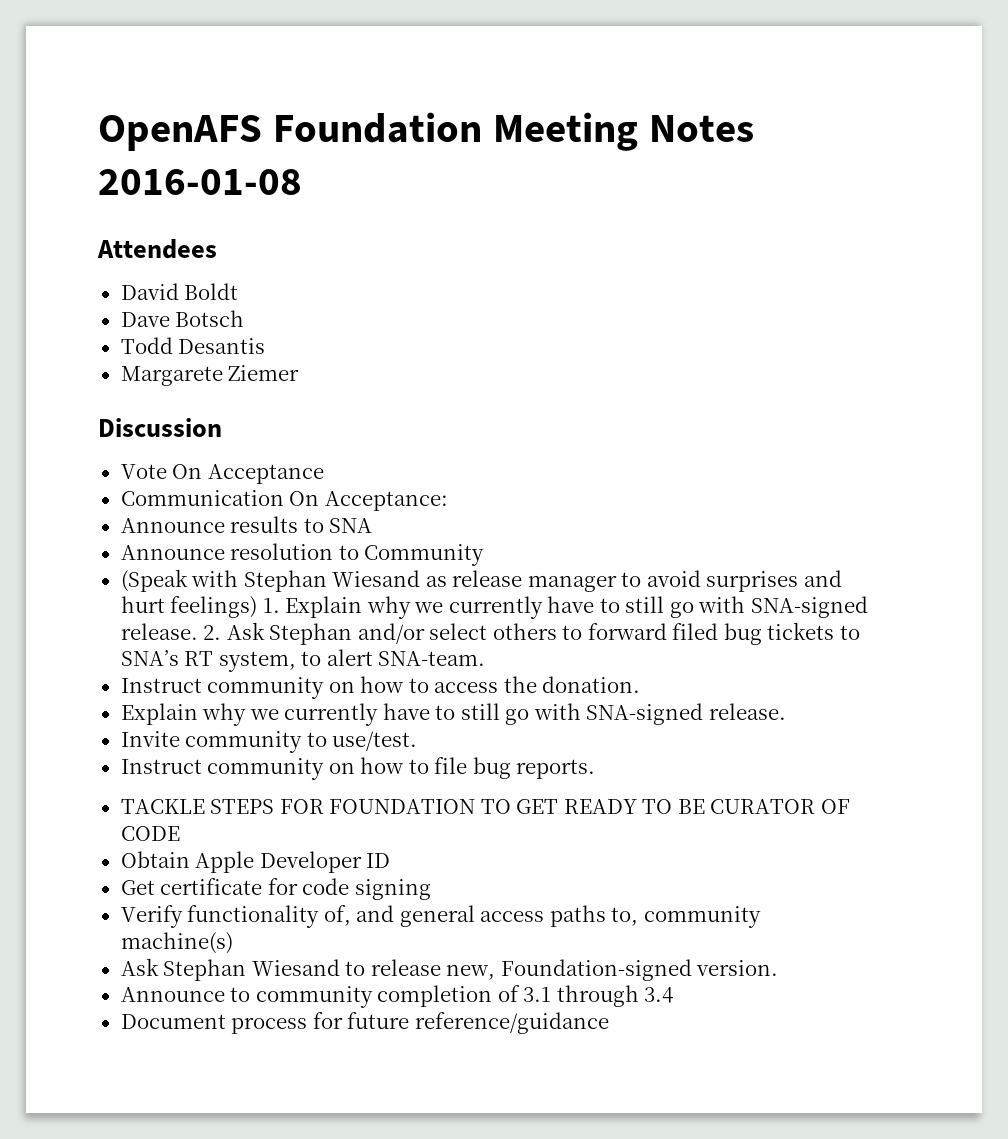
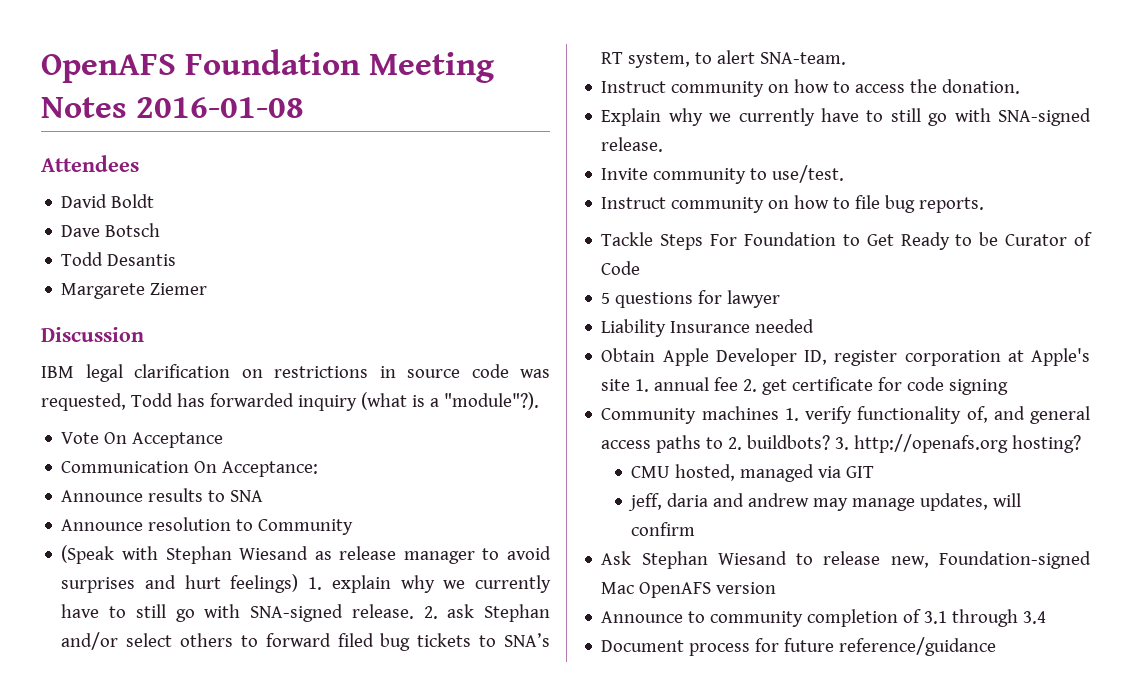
(222, 427) none -> [41,364,550,382] [41,392,539,411] // IBM legal clarification on restrictions in source code was requested, Todd has forwarded inquiry (what is a "module"?).
[285,596,363,618] Explain -> [331,575,391,593] explain
[226,622,265,640] Ask -> [447,604,475,618] ask
[120,799,850,814] [120,826,180,841] [120,851,391,873] [120,880,155,895] TACKLE STEPS FOR FOUNDATION TO GET READY TO BE CURATOR OF CODE // Obtain Apple Developer ID // Get -> [601,232,1092,250] [601,261,641,275] [601,290,781,308] [601,319,815,337] [601,348,1090,366] [601,377,788,395] Tackle Steps For Foundation to Get Ready to be Curator of Code // 5 questions for lawyer // Liability Insurance needed // Obtain Apple Developer ID, register corporation at Apple's site 1. annual fee 2. get
[120,905,183,928] Verify -> [601,406,853,424] Community machines 1. verify
[611,906,761,928] [120,932,233,954] to, community machine(s) -> [706,434,1082,453] [631,464,875,482] [628,493,1022,511] [631,522,696,536] to 2. buildbots? 3. http://openafs.org hosting? // CMU hosted, managed via GIT // jeff, daria and andrew may manage updates, will confirm
[696,960,779,976] version. -> [601,582,777,598] Mac OpenAFS version

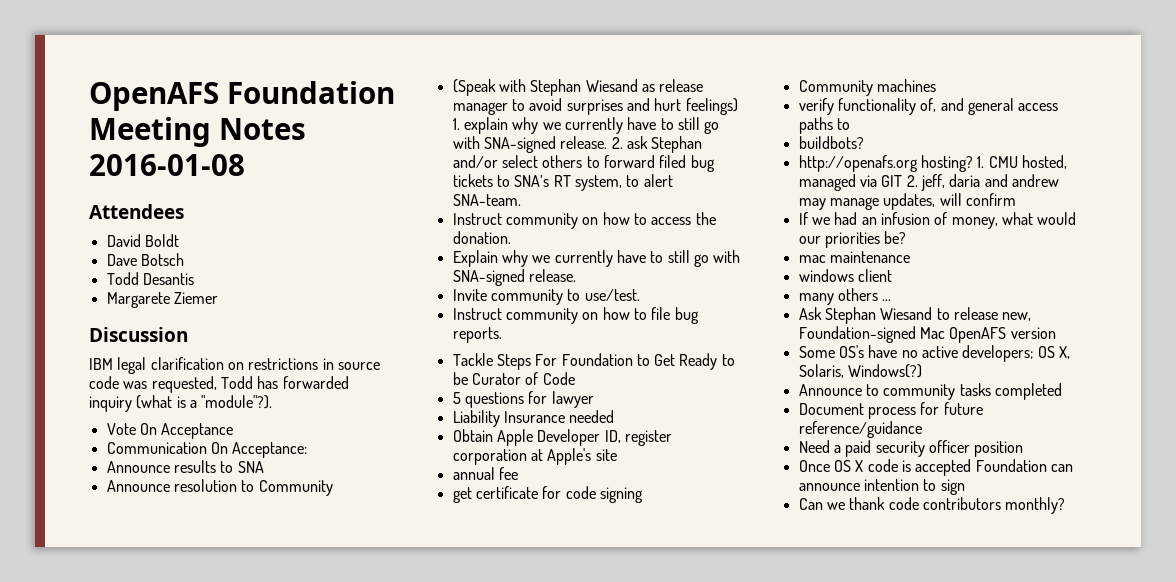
[635,379,650,392] 1. -> (617, 455) //
[743,379,758,392] 2. -> (518, 473) //
[784,408,799,421] 1. -> (936, 85) //
[728,437,743,450] 2. -> (850, 124) //
[835,437,850,450] 3. -> (864, 142) //
(1082, 444) // -> [977,156,985,168] 1.
(875, 472) // -> [906,175,918,187] 2.
(696, 529) none -> [798,212,1077,229] [798,231,907,248] [798,251,910,263] [798,269,892,282] [798,288,892,305] // If we had an infusion of money, what would our priorities be? // mac maintenance // windows client // many others ...
[601,609,1047,627] Announce to community completion of 3.1 through 3.4 -> [798,345,1070,362] [798,364,922,378] [798,383,1062,400] Some OS's have no active developers; OS X, Solaris, Windows(?) // Announce to community tasks completed
(997, 646) none -> [798,440,1024,457] [798,459,1073,476] [798,479,965,495] [798,497,1066,514] // Need a paid security officer position // Once OS X code is accepted Foundation can announce intention to sign // Can we thank code contributors monthly?

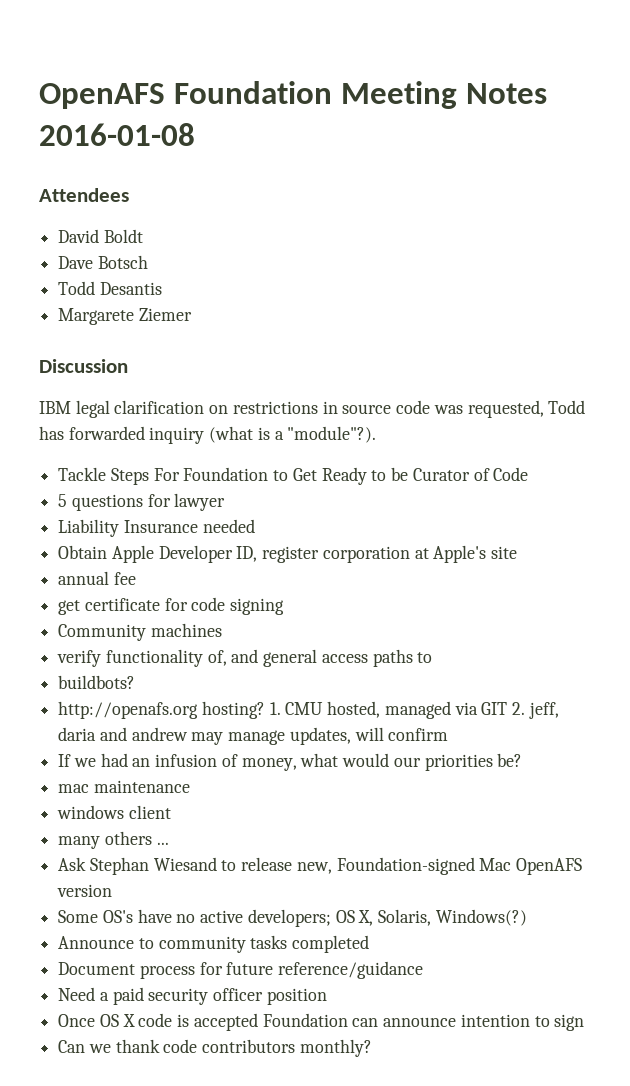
[106,423,234,439] [106,442,308,458] [106,460,264,473] [106,479,333,496] [452,79,704,96] [452,98,738,115] [452,117,720,134] [452,136,703,153] [452,155,715,172] [452,174,673,191] [452,194,521,206] [452,212,716,229] [452,231,511,244] [452,250,741,267] [452,269,576,286] [452,289,640,305] [452,307,699,324] [452,327,502,343] // Vote On Acceptance // Communication On Acceptance: // Announce results to SNA // Announce resolution to Community // (Speak with Stephan Wiesand as release manager to avoid surprises and hurt feelings) 1. explain why we currently have to still go with SNA-signed release. 2. ask Stephan and/or select others to forward filed bug tickets to SNA’s RT system, to alert SNA-team. // Instruct community on how to access the donation. // Explain why we currently have to still go with SNA-signed release. // Invite community to use/test. // Instruct community on how to file bug reports. -> (377, 434) none

